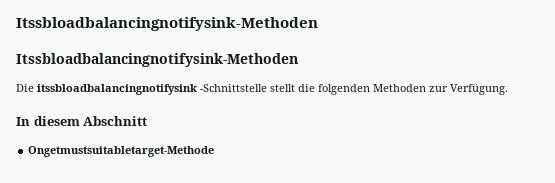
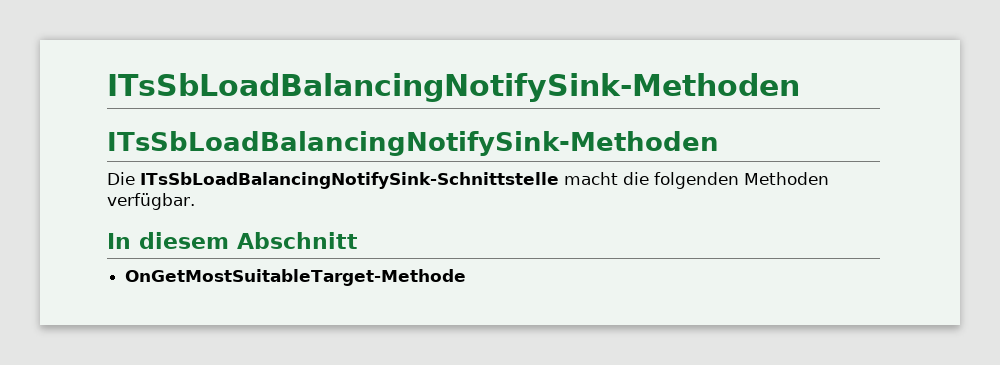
[16,17,318,31] [16,53,298,67] Itssbloadbalancingnotifysink-Methoden // Itssbloadbalancingnotifysink-Methoden -> [107,73,800,102] [107,131,719,156] ITsSbLoadBalancingNotifySink-Methoden // ITsSbLoadBalancingNotifySink-Methoden
[37,84,295,95] itssbloadbalancingnotifysink -Schnittstelle stellt -> [140,172,618,189] ITsSbLoadBalancingNotifySink-Schnittstelle macht
[429,84,508,95] zur Verfügung. -> [107,193,195,210] verfügbar.
[28,146,215,157] Ongetmustsuitabletarget-Methode -> [125,269,467,286] OnGetMostSuitableTarget-Methode

